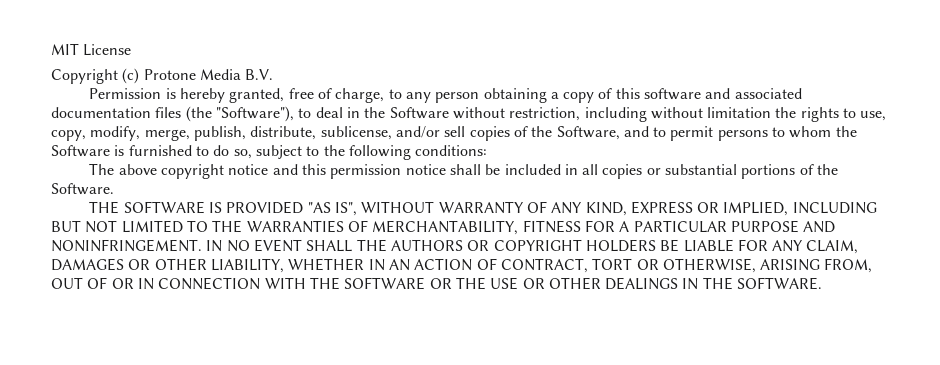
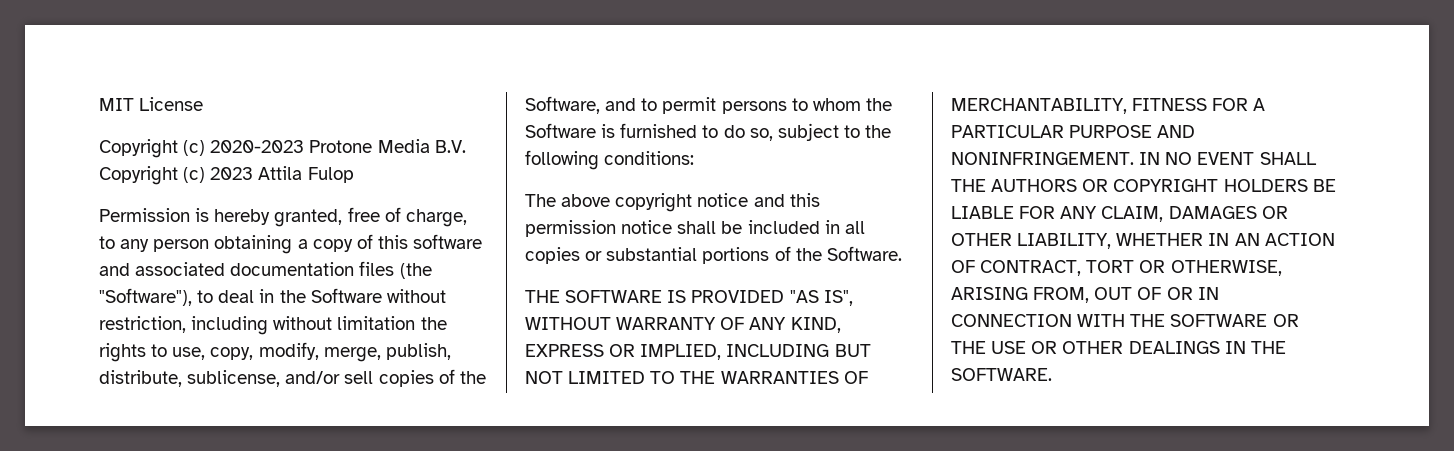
(140, 76) none -> [210,140,305,153] 2020-2023
(274, 74) none -> [99,166,354,185] Copyright (c) 2023 Attila Fulop

